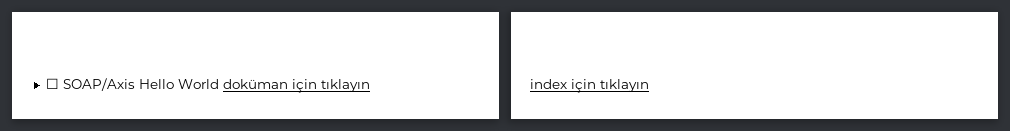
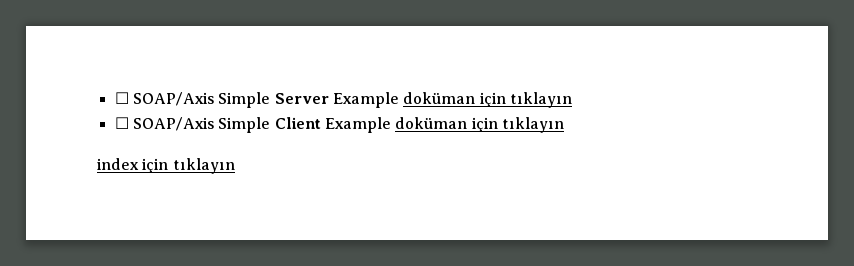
[45,78,219,91] ☐ SOAP/Axis Hello World -> [114,92,572,108] [114,117,391,133] ☐ SOAP/Axis Simple Server Example doküman için tıklayın // ☐ SOAP/Axis Simple Client Example

